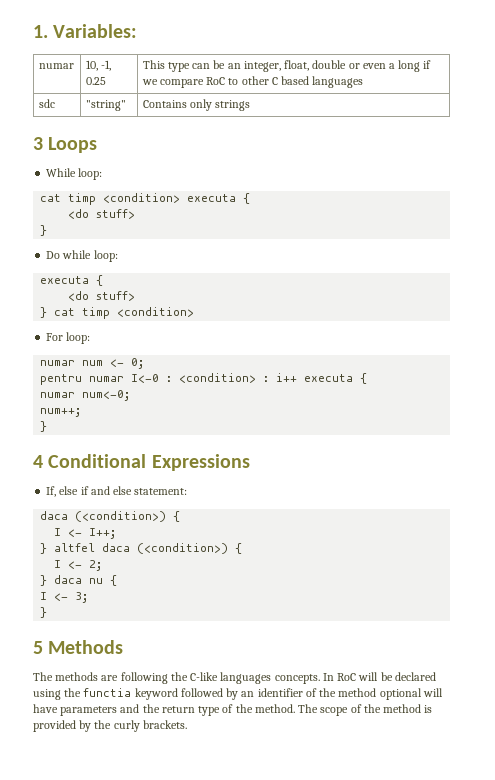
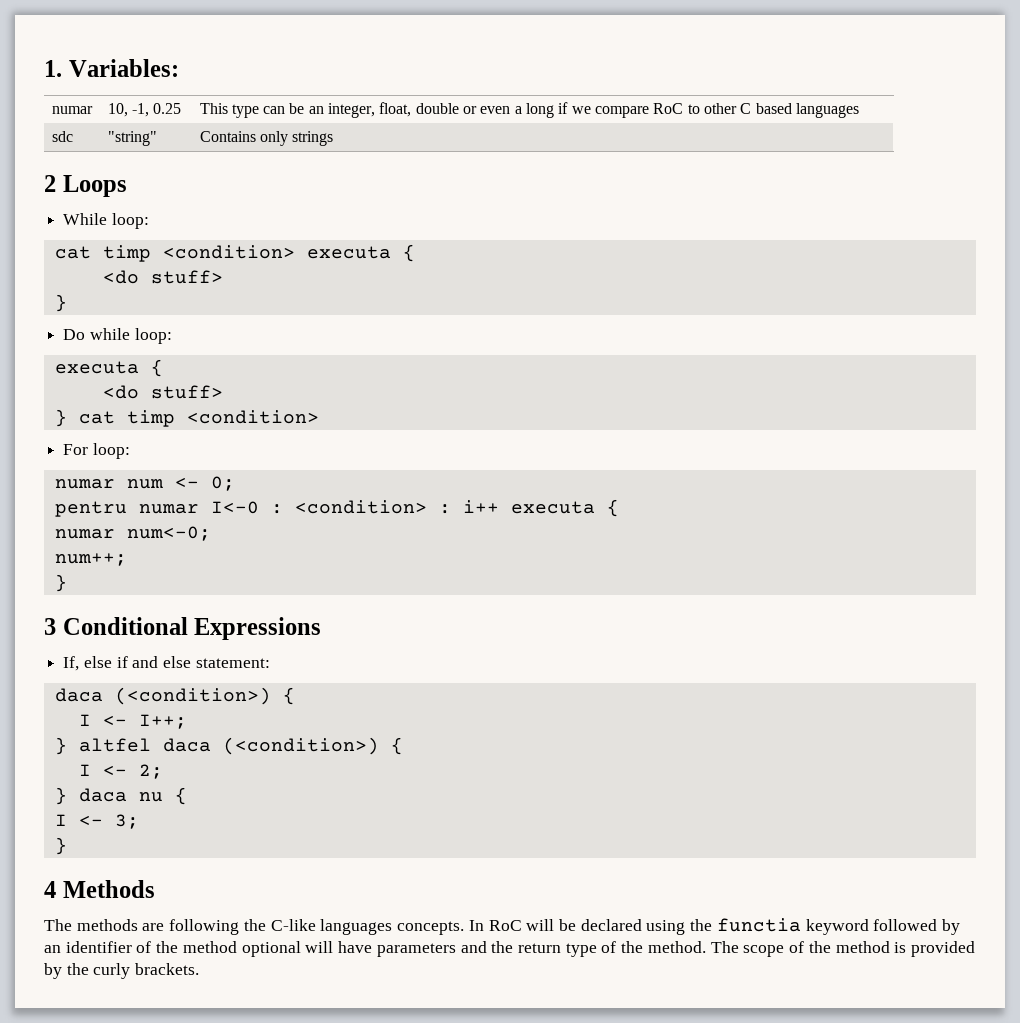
[33,137,43,150] 3 -> [44,175,56,192] 2
[33,455,43,468] 4 -> [44,618,56,635] 3
[33,641,43,654] 5 -> [44,881,56,898] 4

